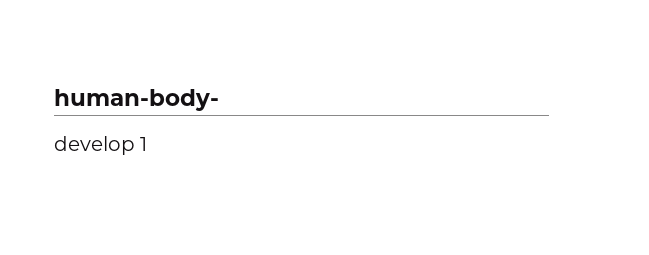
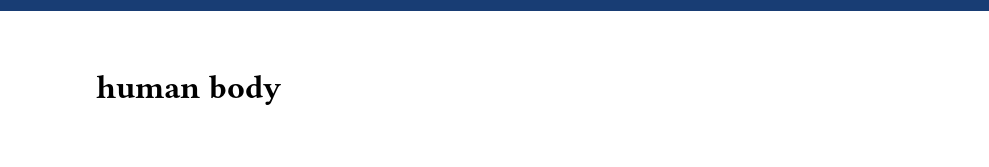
[54,89,219,111] [54,136,148,155] human-body- // develop 1 -> [96,75,281,105] human body

